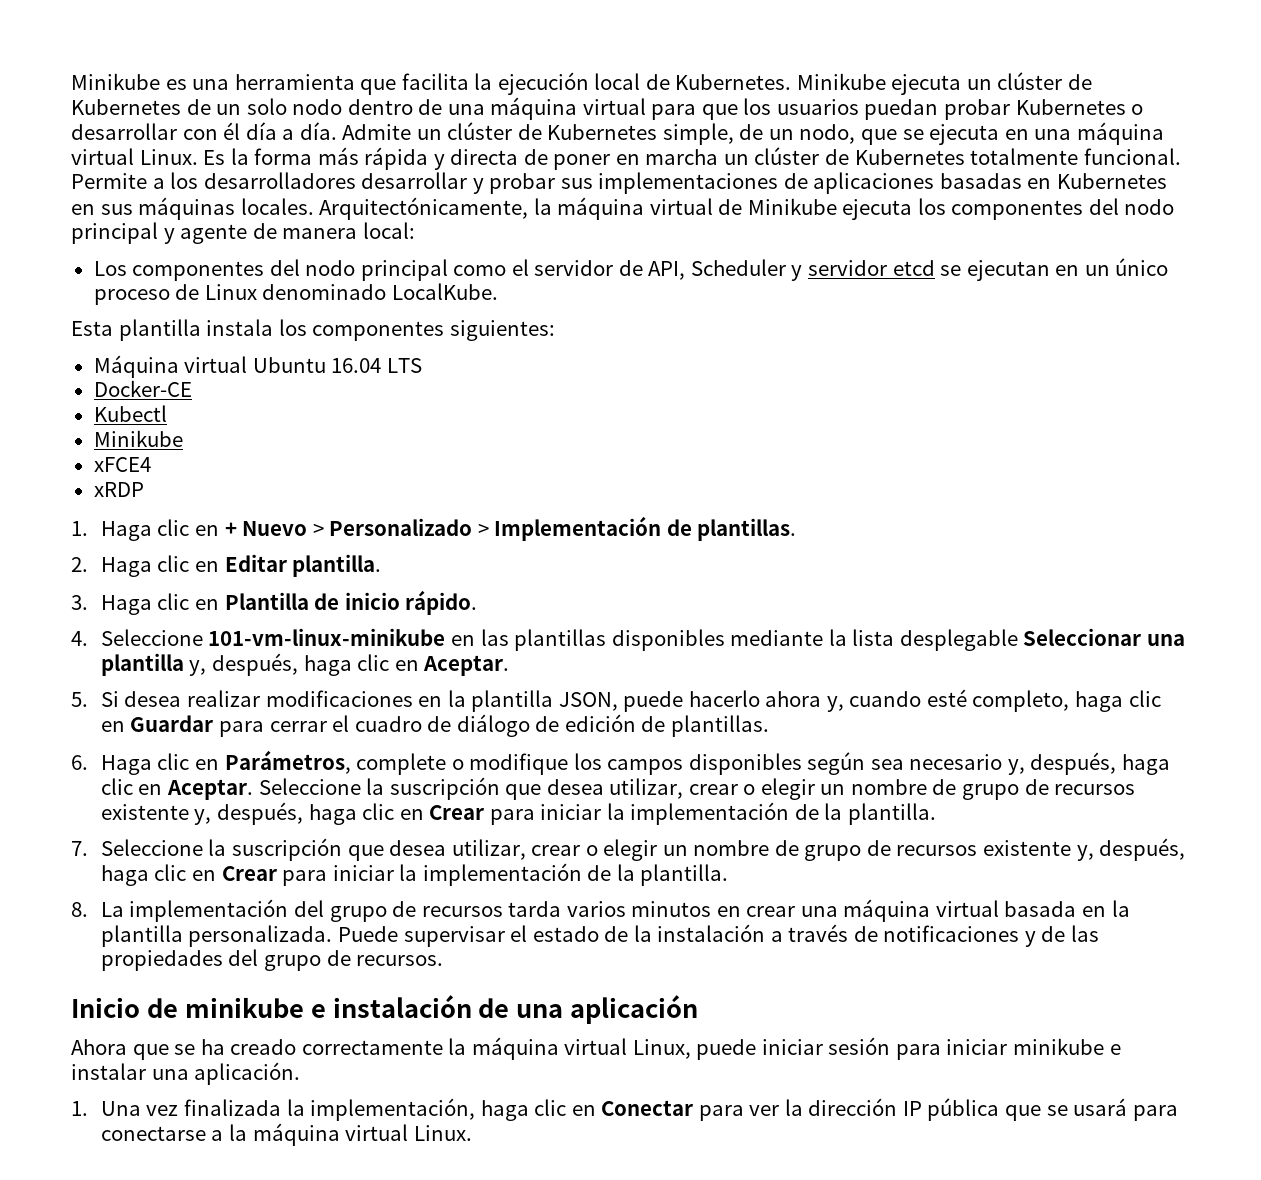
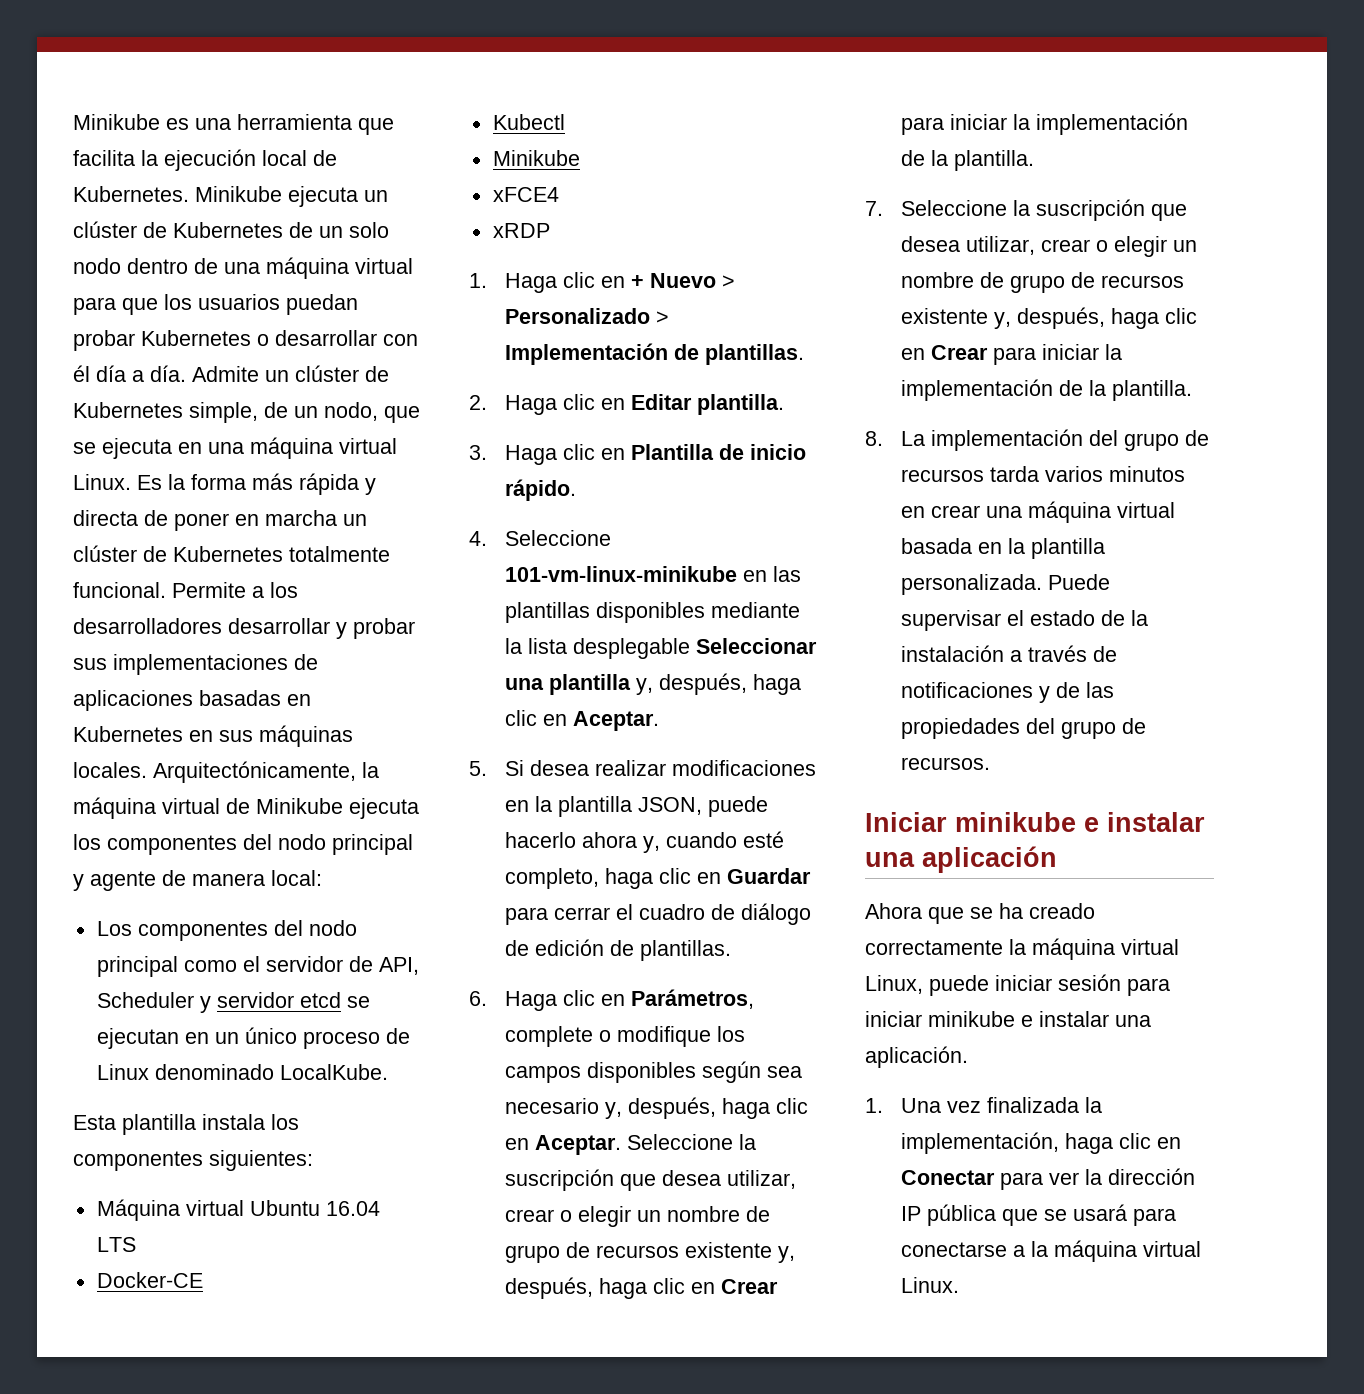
[71,995,510,1018] Inicio de minikube e instalación de -> [865,812,1205,832] Iniciar minikube e instalar

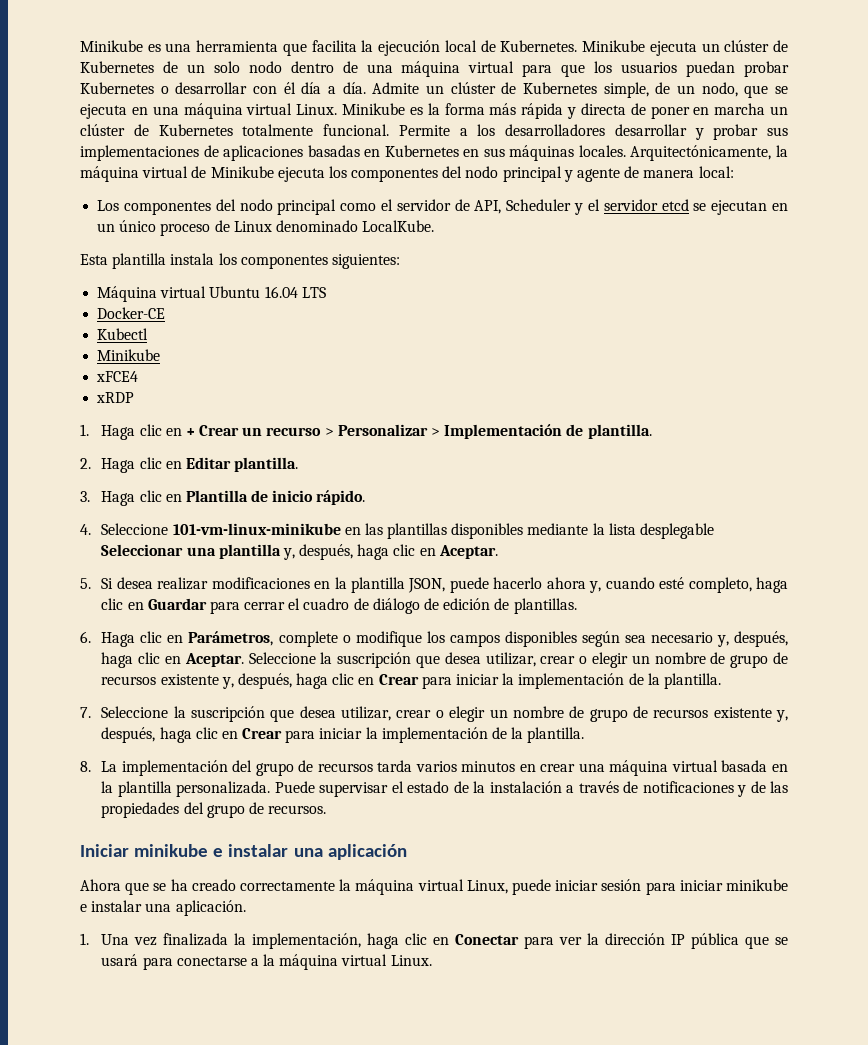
[137,475,162,490] Es -> [342,103,423,115] Minikube es
(211, 1004) none -> [587,199,600,211] el
[649,273,735,288] [504,308,650,324] Nuevo > Personalizado -> [199,424,428,436] Crear un recurso > Personalizar
[704,344,804,365] plantillas. -> [587,424,652,439] plantilla.

